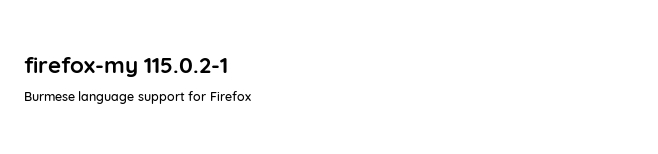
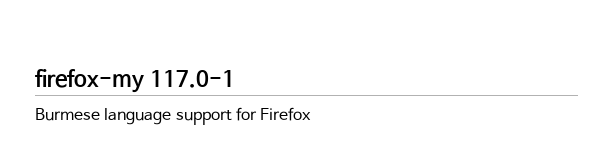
[144,58,229,73] 115.0.2-1 -> [149,70,235,88] 117.0-1

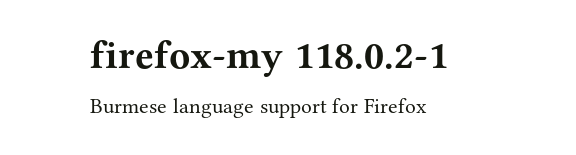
[149,70,235,88] 117.0-1 -> [293,44,448,69] 118.0.2-1

